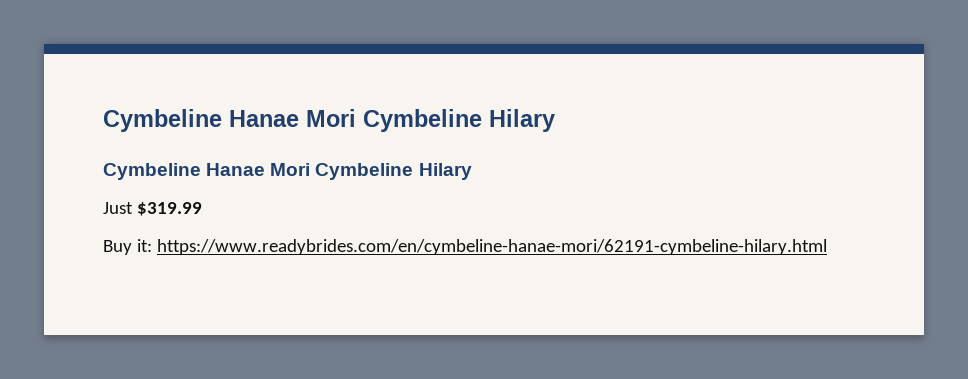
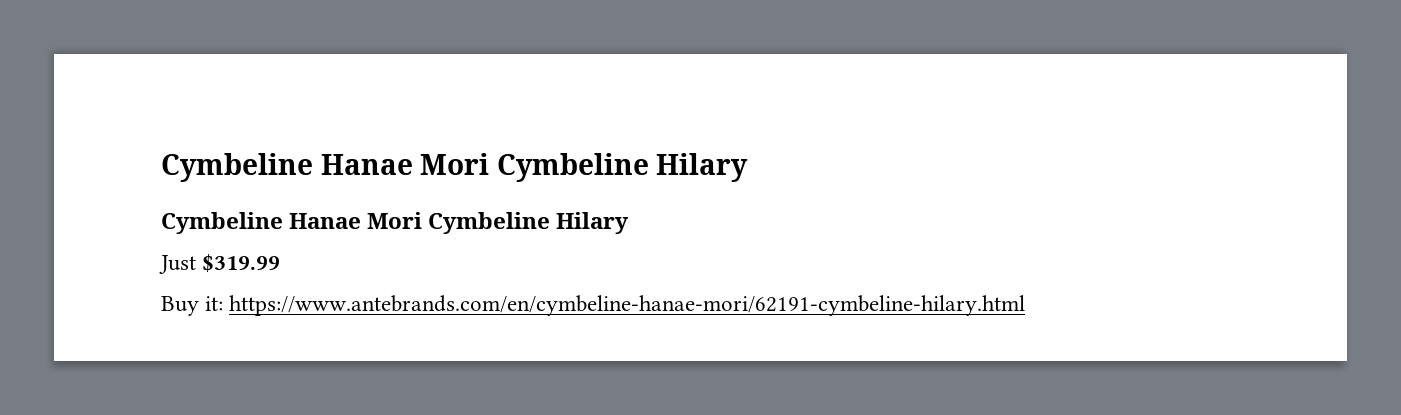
[156,239,827,255] https://www.readybrides.com/en/cymbeline-hanae-mori/62191-cymbeline-hilary.html -> [229,295,1026,316] https://www.antebrands.com/en/cymbeline-hanae-mori/62191-cymbeline-hilary.html

